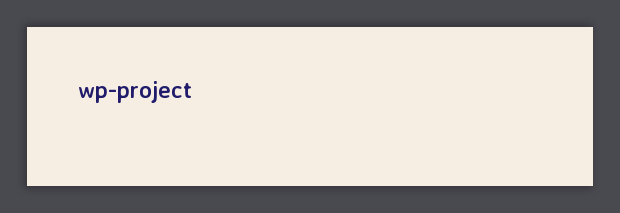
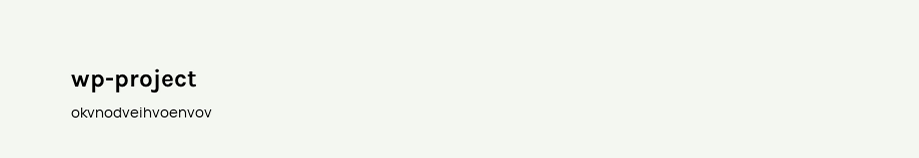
(192, 92) none -> [71,107,213,118] // okvnodveihvoenvov

